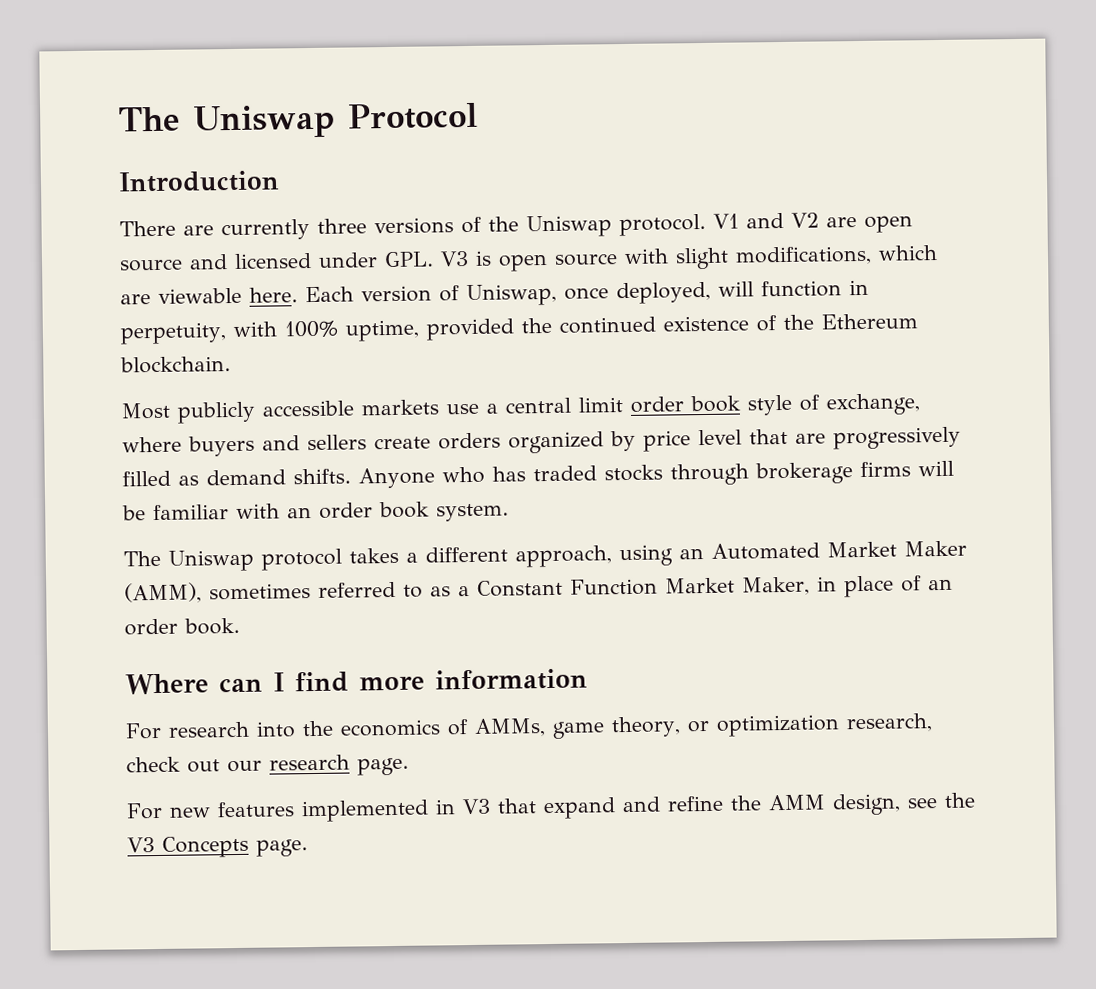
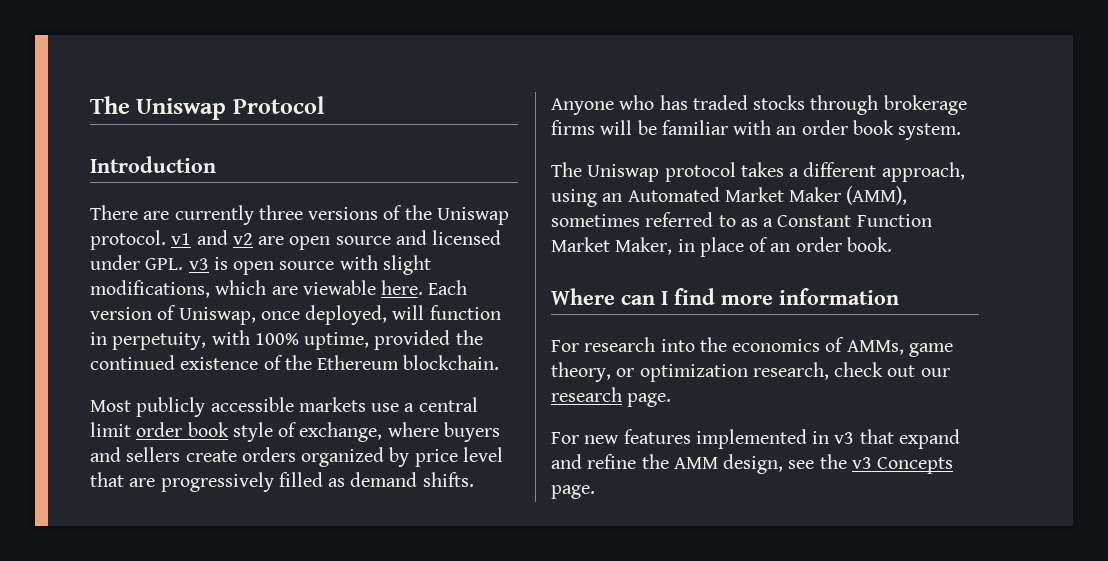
[713,212,819,229] V1 and V2 -> [171,230,253,245] v1 and v2
[440,251,469,267] V3 -> [188,258,209,270] v3
[462,798,491,815] V3 -> [834,432,855,444] v3
[127,837,155,853] V3 -> [851,457,872,469] v3

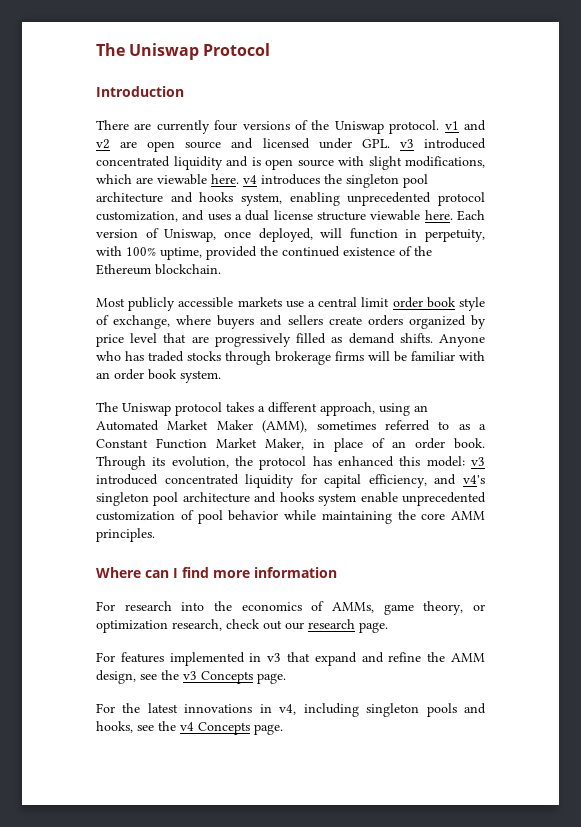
[258,205,303,220] three -> [214,120,238,131] four
(209, 264) none -> [423,138,486,149] [96,156,248,170] introduced concentrated liquidity and
(424, 287) none -> [243,174,428,188] [96,192,485,206] [96,210,453,222] v4 introduces the singleton pool architecture and hooks system, enabling unprecedented protocol customization, and uses a dual license structure viewable here.
(892, 244) none -> [96,456,485,470] [96,474,485,488] [96,492,486,506] [96,510,485,524] [96,528,155,542] Through its evolution, the protocol has enhanced this model: v3 introduced concentrated liquidity for capital efficiency, and v4's singleton pool architecture and hooks system enable unprecedented customization of pool behavior while maintaining the core AMM principles.
[584,435,620,444] new -> (115, 657) none
(595, 492) none -> [96,703,487,717] [96,721,283,735] // For the latest innovations in v4, including singleton pools and hooks, see the v4 Concepts page.

